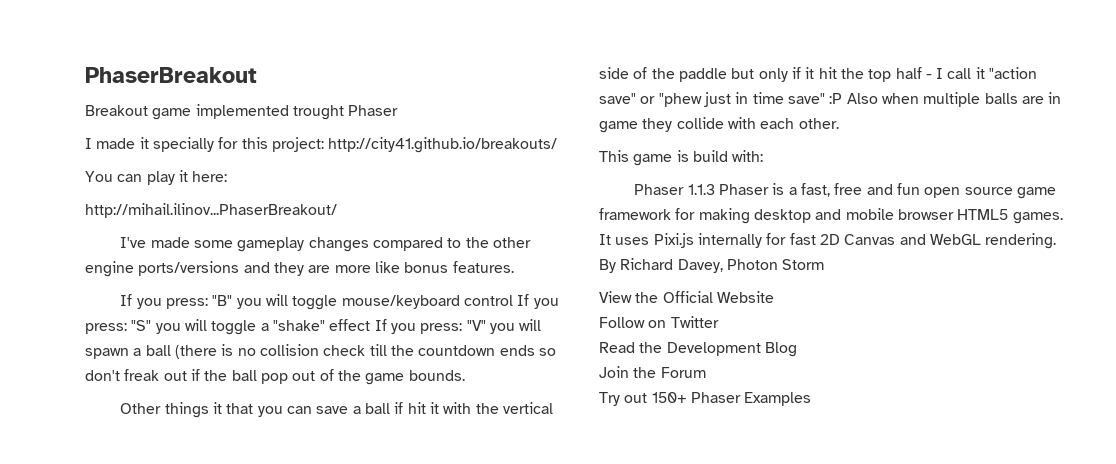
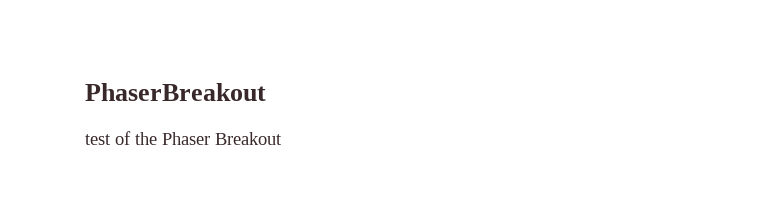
[85,104,399,120] [85,137,558,153] [85,170,228,185] [85,203,337,218] [120,237,532,252] [85,261,514,277] [120,294,559,310] [85,319,542,335] [85,344,556,359] [85,369,465,385] [120,402,553,418] [599,67,1038,82] [599,92,1062,107] [599,117,839,133] [599,150,764,166] [634,183,1056,199] [599,208,1063,224] [599,233,1057,249] [599,258,825,273] [599,291,774,303] [599,316,719,328] [599,342,797,357] [599,366,706,378] [599,392,812,406] Breakout game implemented trought Phaser // I made it specially for this project: http://city41.github.io/breakouts/ // You can play it here: // http://mihail.ilinov...PhaserBreakout/ // I've made some gameplay changes compared to the other engine ports/versions and they are more like bonus features. // If you press: "B" you will toggle mouse/keyboard control If you press: "S" you will toggle a "shake" effect If you press: "V" you will spawn a ball (there is no collision check till the countdown ends so don't freak out if the ball pop out of the game bounds. // Other things it that you can save a ball if hit it with the vertical side of the paddle but only if it hit the top half - I call it "action save" or "phew just in time save" :P Also when multiple balls are in game they collide with each other. // This game is build with: // Phaser 1.1.3 Phaser is a fast, free and fun open source game framework for making desktop and mobile browser HTML5 games. It uses Pixi.js internally for fast 2D Canvas and WebGL rendering. By Richard Davey, Photon Storm // View the Official Website // Follow on Twitter // Read the Development Blog // Join the Forum // Try out 150+ Phaser Examples -> [85,131,282,145] test of the Phaser Breakout

